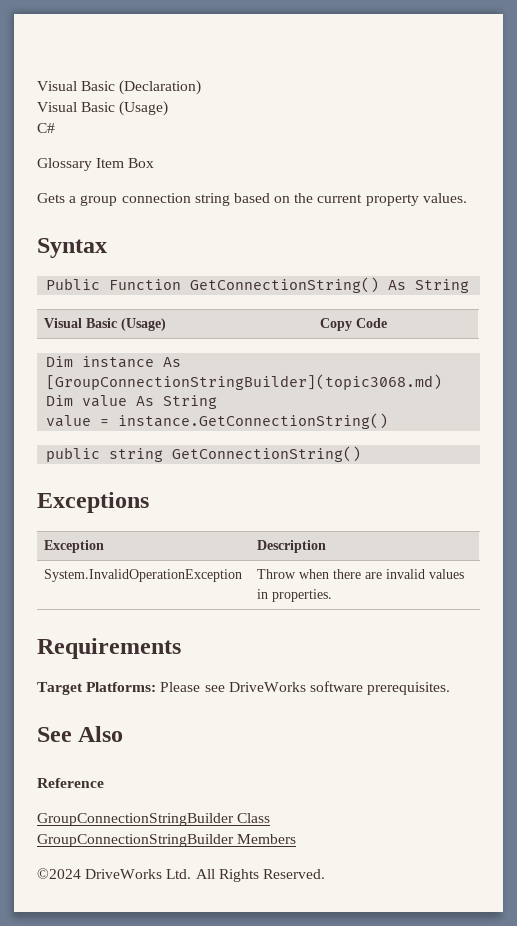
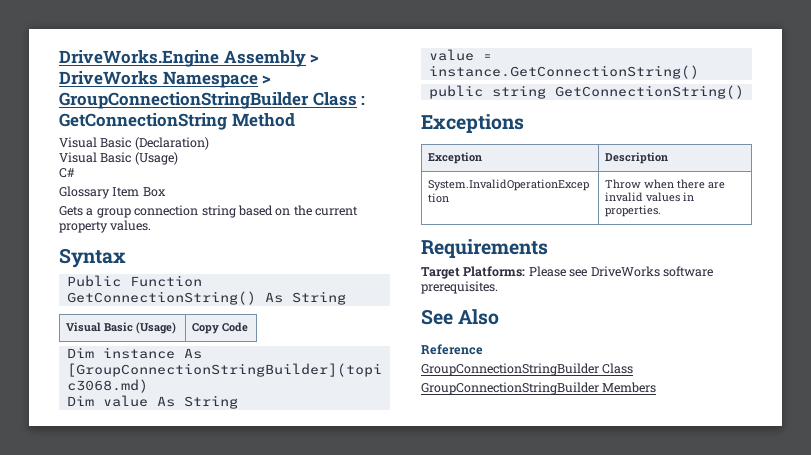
(37, 86) none -> [59,50,320,67] [59,71,272,88] [59,92,366,109] [59,113,295,130] DriveWorks.Engine Assembly > DriveWorks Namespace > GroupConnectionStringBuilder Class : GetConnectionString Method //
[37,868,325,882] // ©2024 DriveWorks Ltd. All Rights Reserved. -> (657, 387) none

